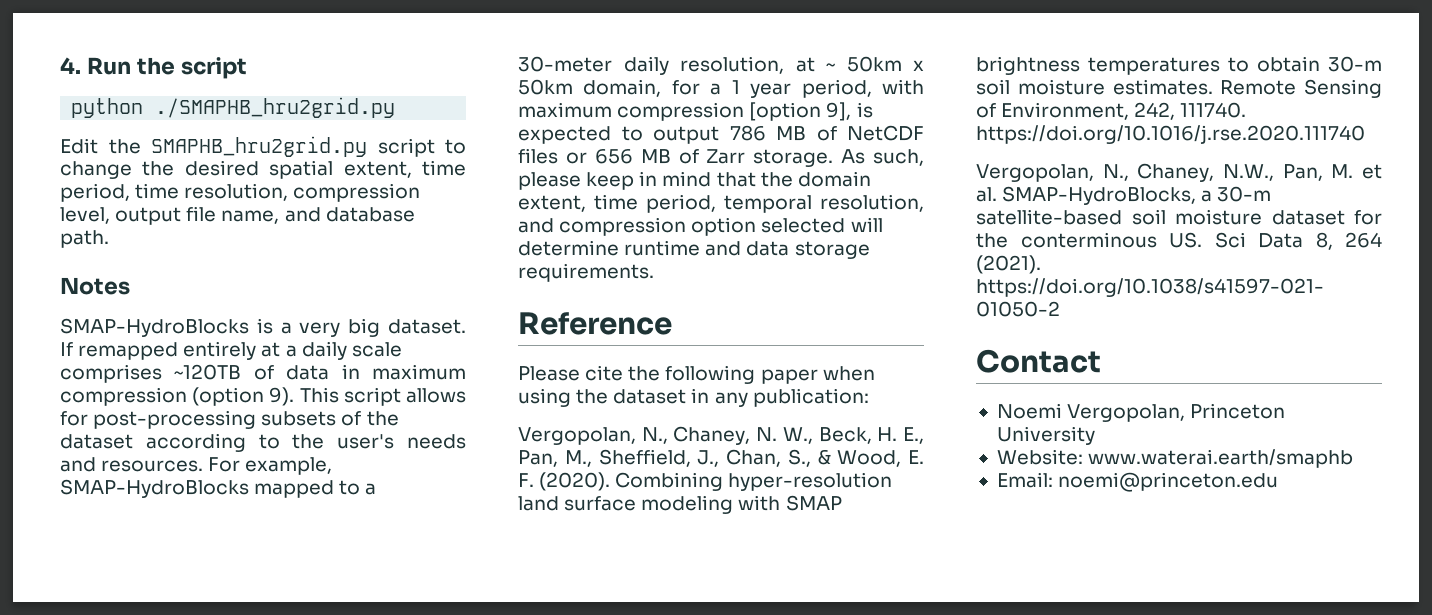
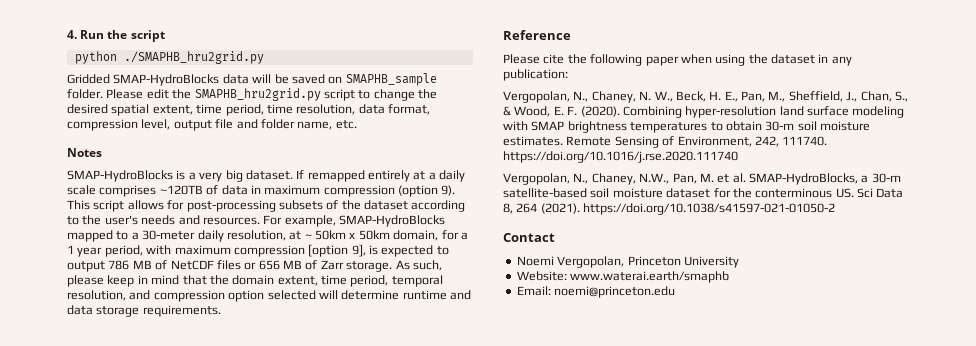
[60,138,98,154] Edit -> [67,73,437,86] [67,89,169,99] Gridded SMAP-HydroBlocks data will be saved on SMAPHB_sample folder. Please edit
(289, 192) none -> [358,104,430,115] data format,
[221,207,415,224] [60,230,109,248] name, and database path. -> [236,119,357,130] and folder name, etc.

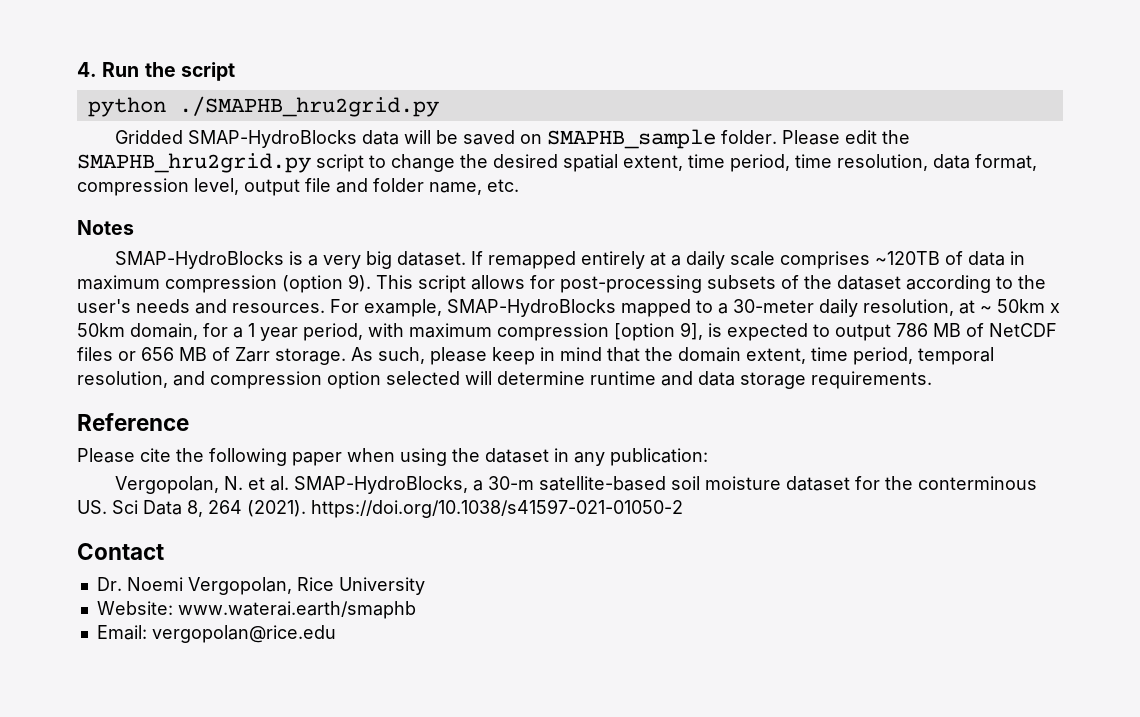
[573,91,908,103] [503,106,905,118] [503,121,870,133] [503,136,828,148] [503,151,738,163] [503,173,714,185] N., Chaney, N. W., Beck, H. E., Pan, M., Sheffield, J., Chan, S., & Wood, E. F. (2020). Combining hyper-resolution land surface modeling with SMAP brightness temperatures to obtain 30-m soil moisture estimates. Remote Sensing of Environment, 242, 111740. https://doi.org/10.1016/j.rse.2020.111740 // Vergopolan, N., Chaney, N.W., Pan, M. -> [223,476,243,490] N.
(555, 237) none -> [96,577,122,591] Dr.
[627,256,681,266] Princeton -> [296,577,334,591] Rice
[554,286,676,298] noemi@princeton.edu -> [151,625,336,643] vergopolan@rice.edu

